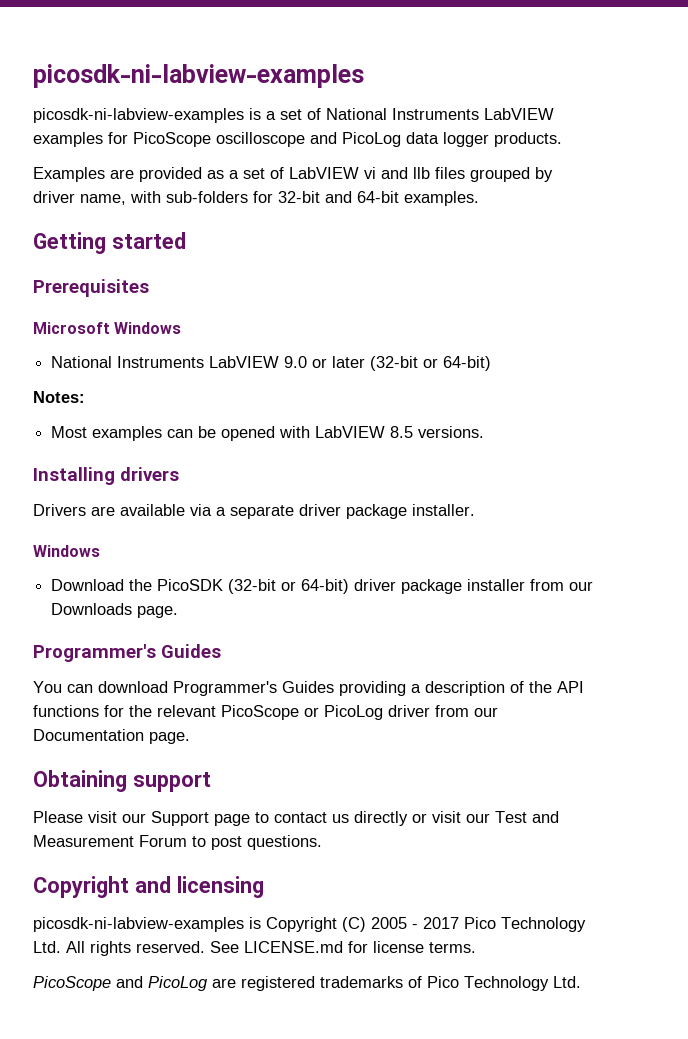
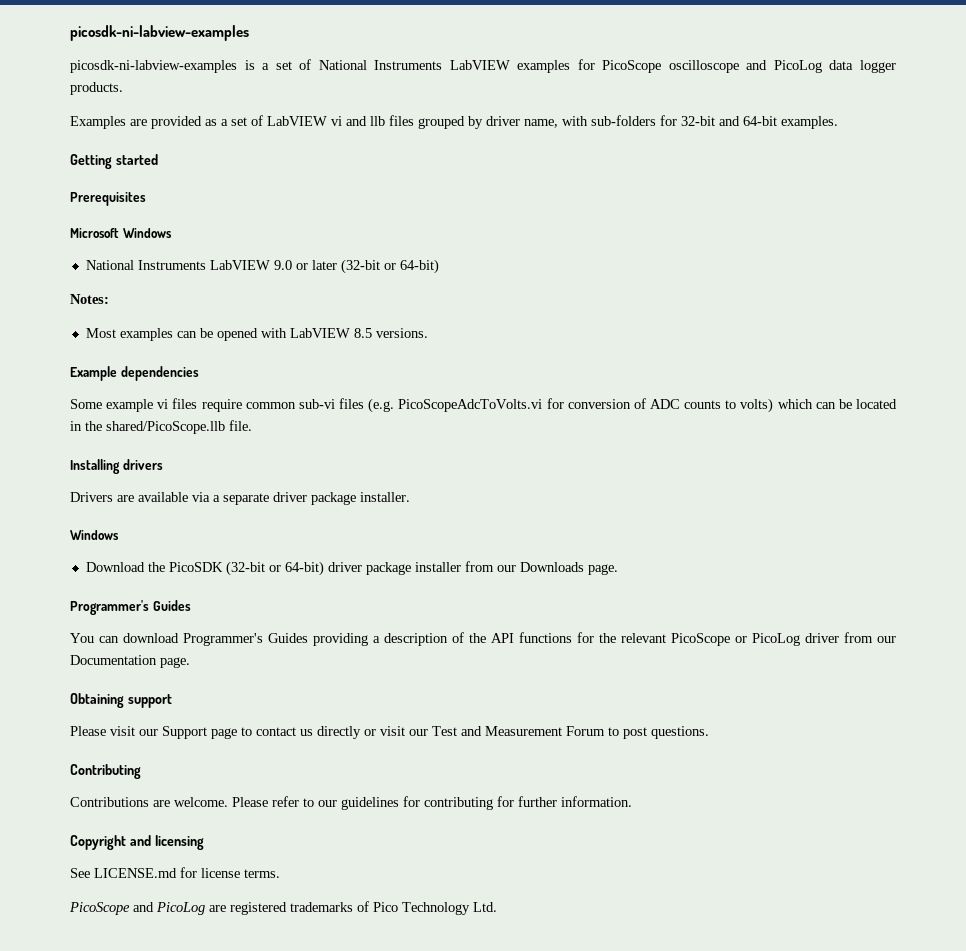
(485, 432) none -> [70,366,199,381] [70,398,897,413] [70,420,252,434] // Example dependencies // Some example vi files require common sub-vi files (e.g. PicoScopeAdcToVolts.vi for conversion of ADC counts to volts) which can be located in the shared/PicoScope.llb file.
[33,876,264,898] [33,917,586,932] [33,941,205,956] Copyright and licensing // picosdk-ni-labview-examples is Copyright (C) 2005 - 2017 Pico Technology Ltd. All rights reserved. -> [70,764,141,779] [70,796,632,810] [70,835,204,850] Contributing // Contributions are welcome. Please refer to our guidelines for contributing for further information. // Copyright and licensing //

